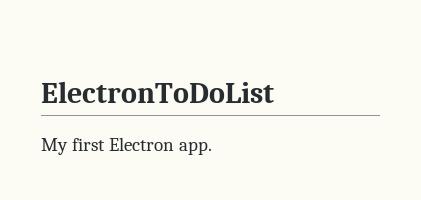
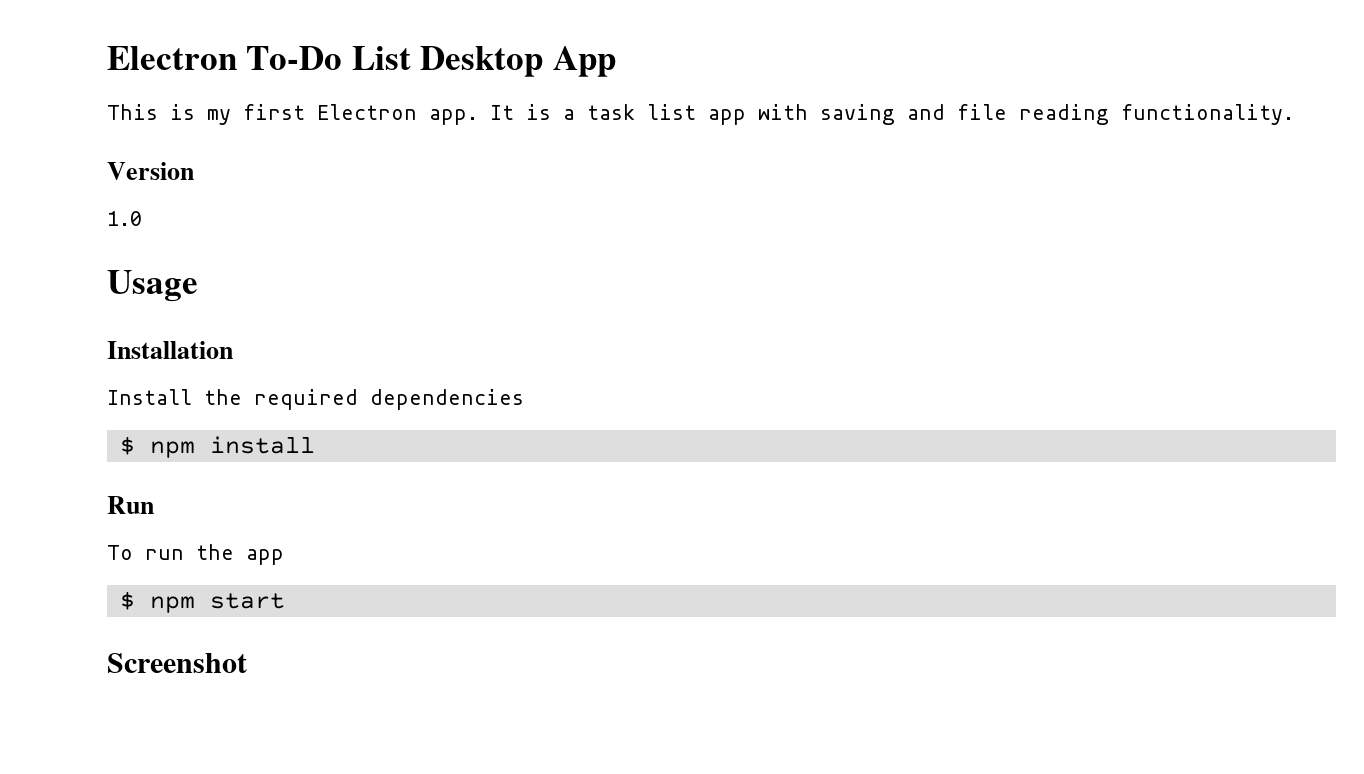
[41,81,274,103] [41,137,213,155] ElectronToDoList // My first Electron app. -> [107,46,616,77] [107,104,1294,125] [107,162,194,180] [107,211,142,226] [107,270,198,302] [107,341,233,359] [107,389,524,410] [119,436,315,458] [107,496,154,514] [107,544,284,565] [119,591,285,613] [107,653,247,673] Electron To-Do List Desktop App // This is my first Electron app. It is a task list app with saving and file reading functionality. // Version // 1.0 // Usage // Installation // Install the required dependencies // $ npm install // Run // To run the app // $ npm start // Screenshot

